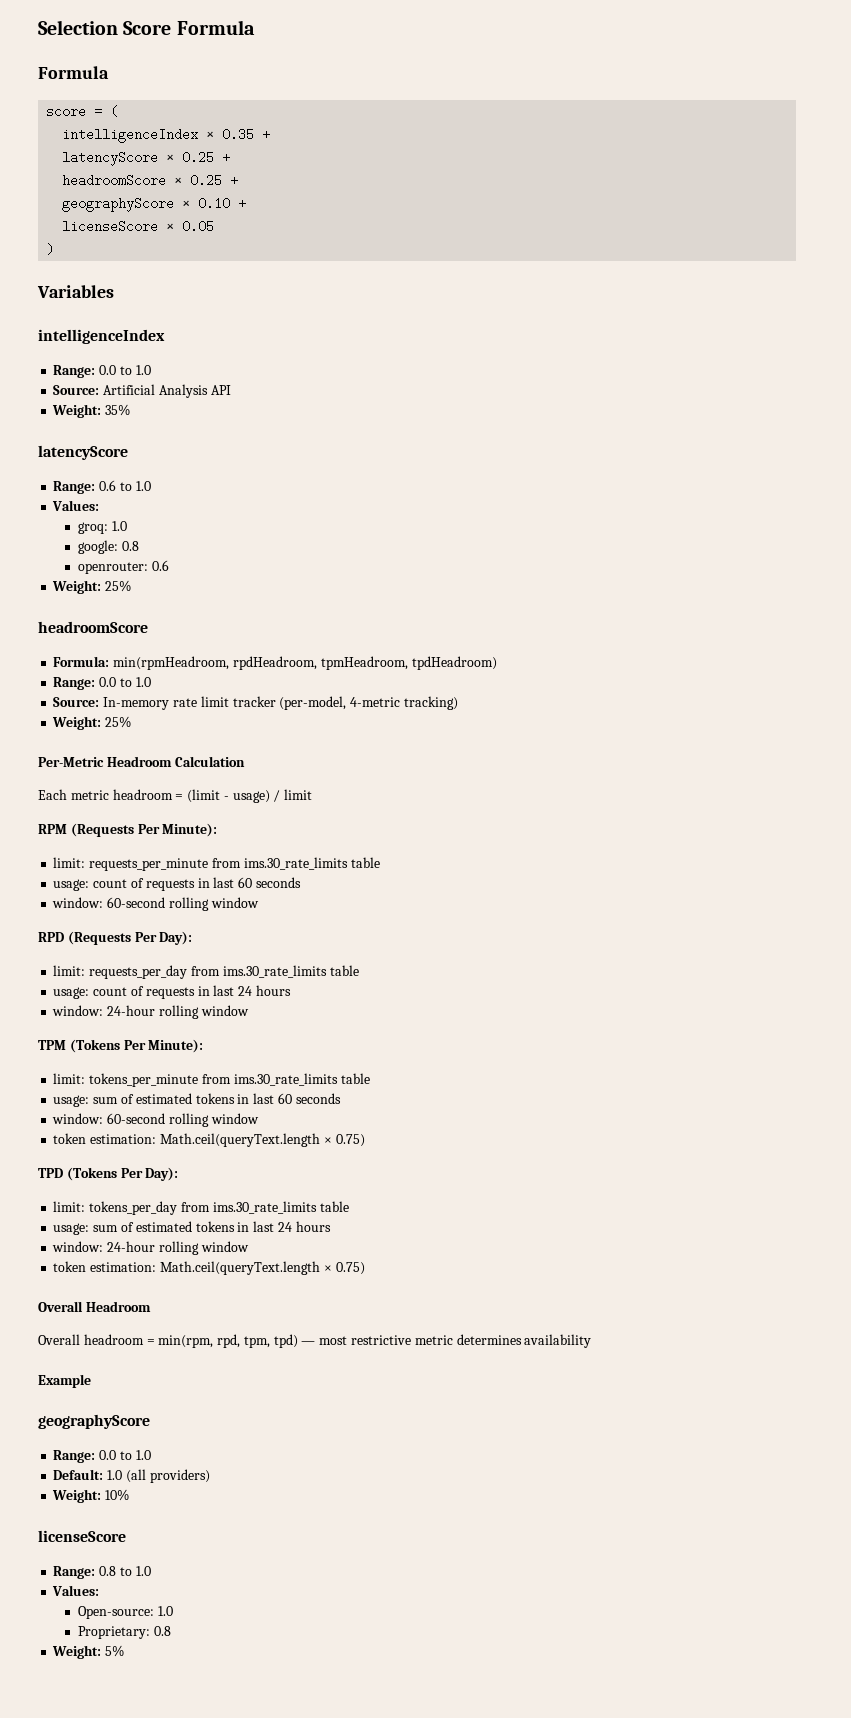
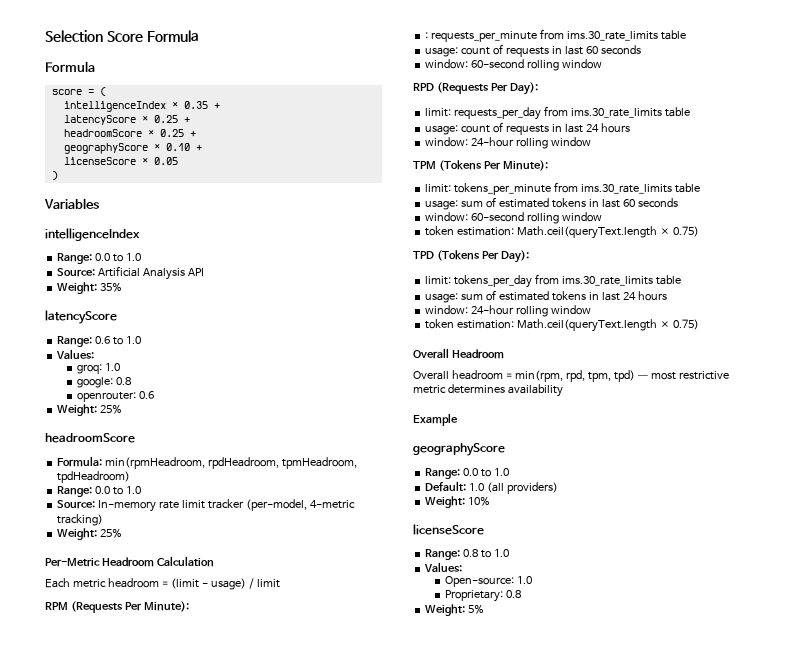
[53,857,86,868] limit: -> [425,32,429,39] :

